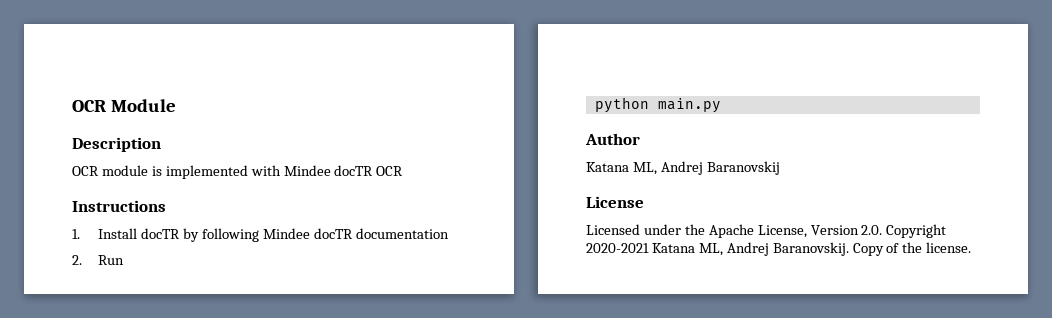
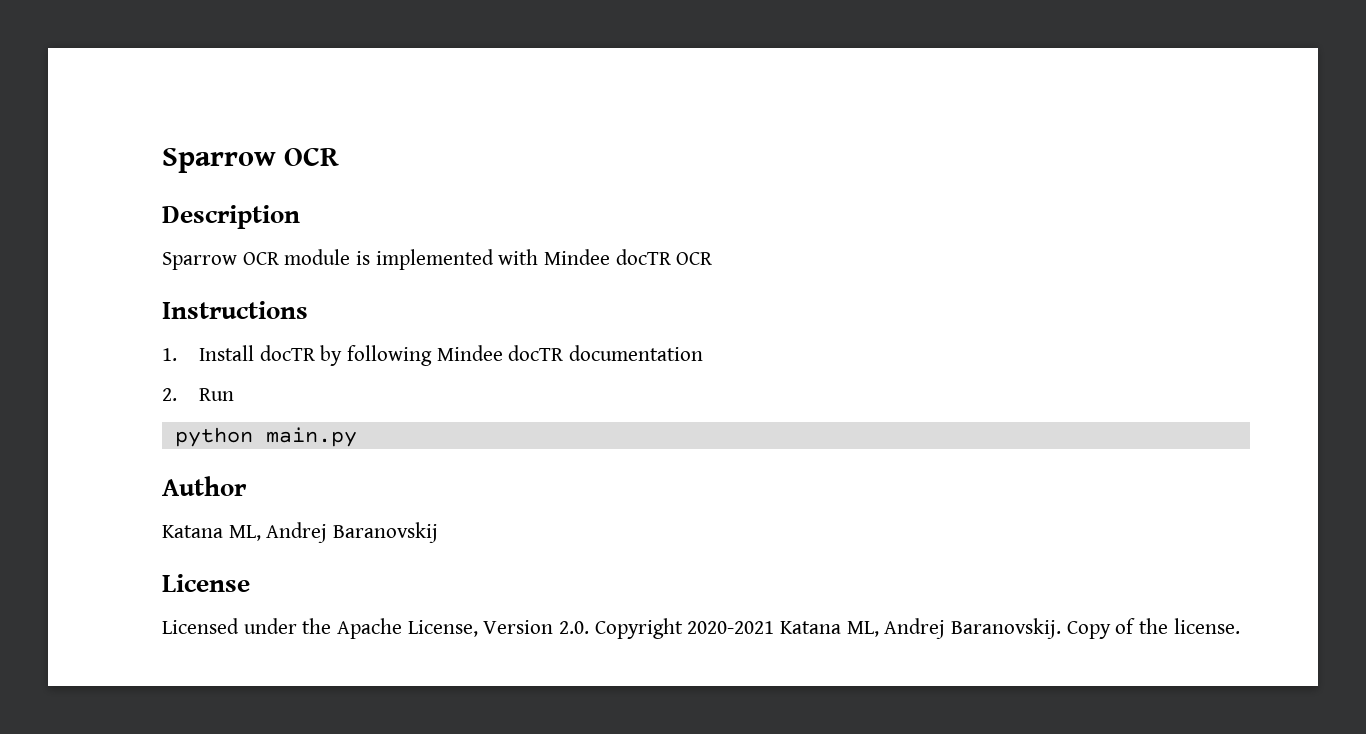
[72,99,176,112] OCR Module -> [162,147,339,173] Sparrow OCR
(161, 144) none -> [162,252,237,270] Sparrow

